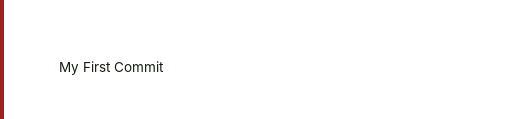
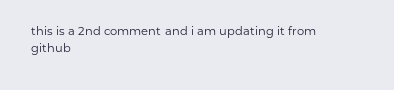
[59,61,164,75] My First Commit -> [31,26,317,38] [31,43,71,55] this is a 2nd comment and i am updating it from github

